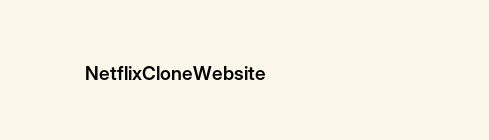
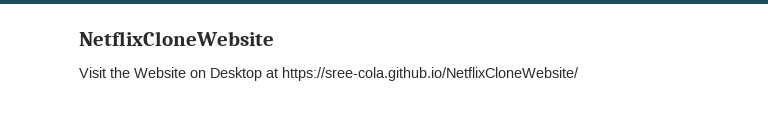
(266, 73) none -> [79,67,579,81] // Visit the Website on Desktop at https://sree-cola.github.io/NetflixCloneWebsite/

